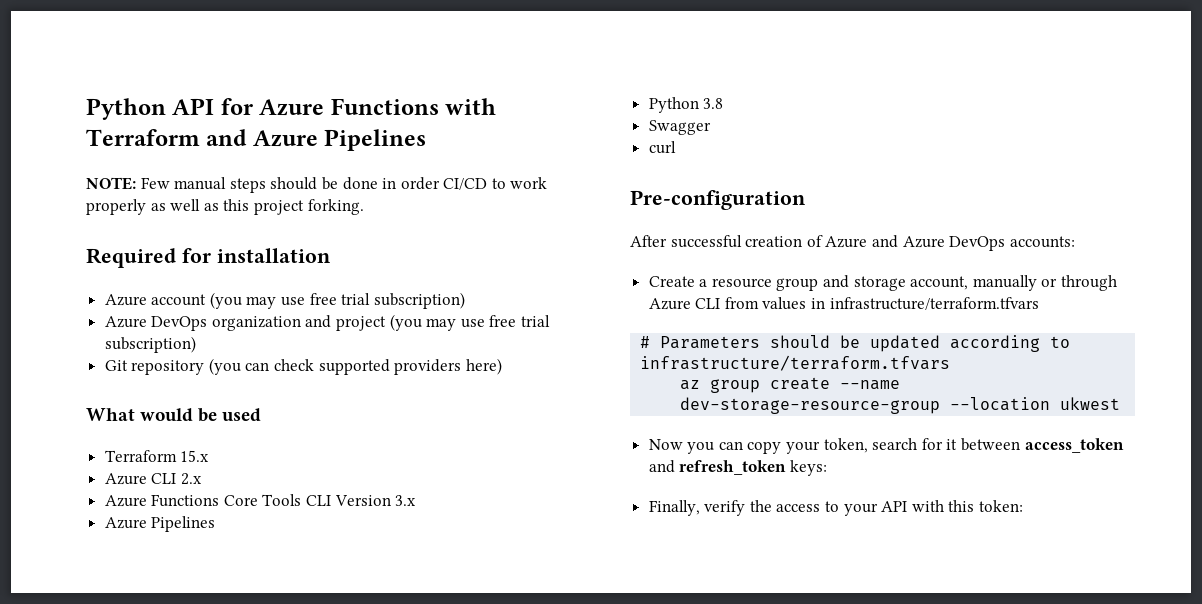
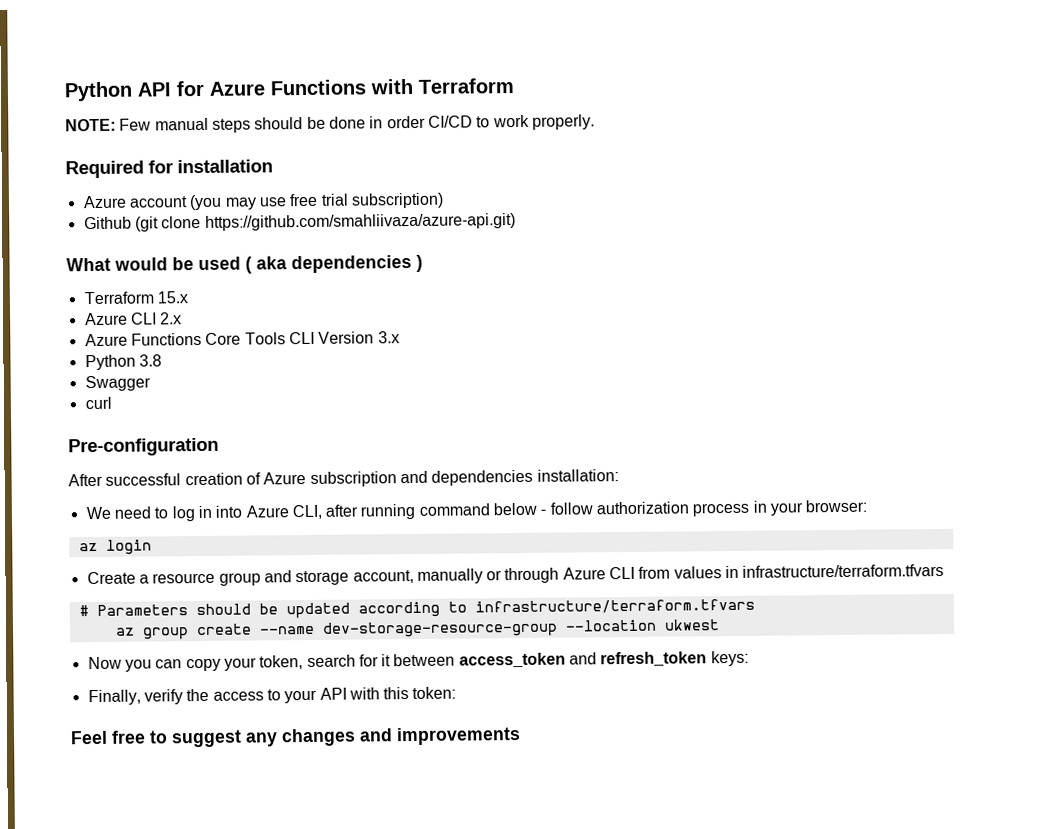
[206,129,427,151] and Azure Pipelines -> (514, 86) none
[86,199,364,215] properly as well as this project forking. -> [531,114,595,130] properly.
[104,314,551,331] [104,336,196,353] [104,358,502,375] Azure DevOps organization and project (you may use free trial subscription) // Git repository (you can check supported providers here) -> [83,213,516,232] Github (git clone https://github.com/smahliivaza/azure-api.git)
(262, 415) none -> [245,254,423,274] ( aka dependencies )
[104,516,216,532] // Azure Pipelines -> (400, 337) none
[871,235,1075,251] and Azure DevOps accounts: -> [309,469,619,487] [85,499,868,522] [78,539,152,555] subscription and dependencies installation: // We need to log in into Azure CLI, after running command below - follow authorization process in your browser: // az login
(1024, 506) none -> [70,727,521,748] // Feel free to suggest any changes and improvements

